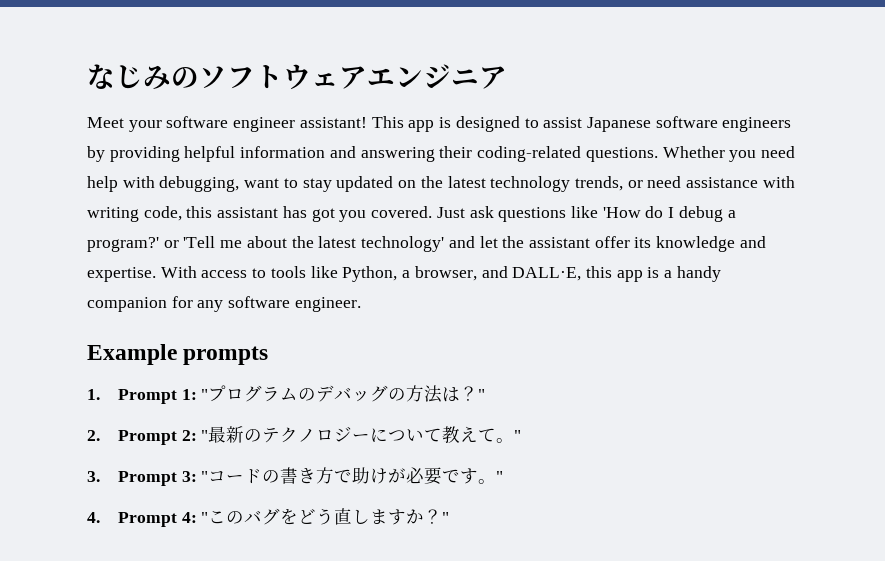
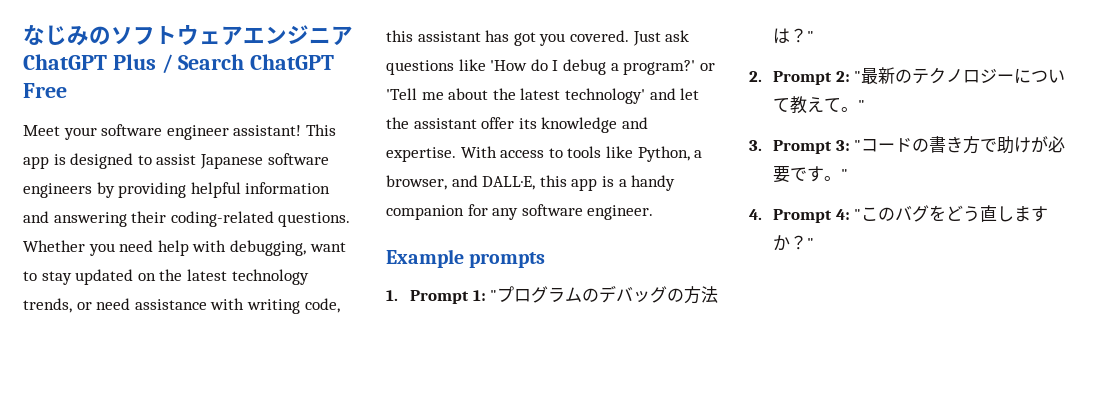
(507, 77) none -> [23,54,335,74] [23,83,67,98] ChatGPT Plus / Search ChatGPT Free

